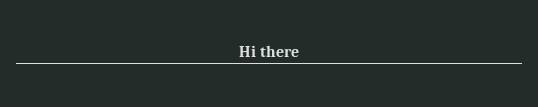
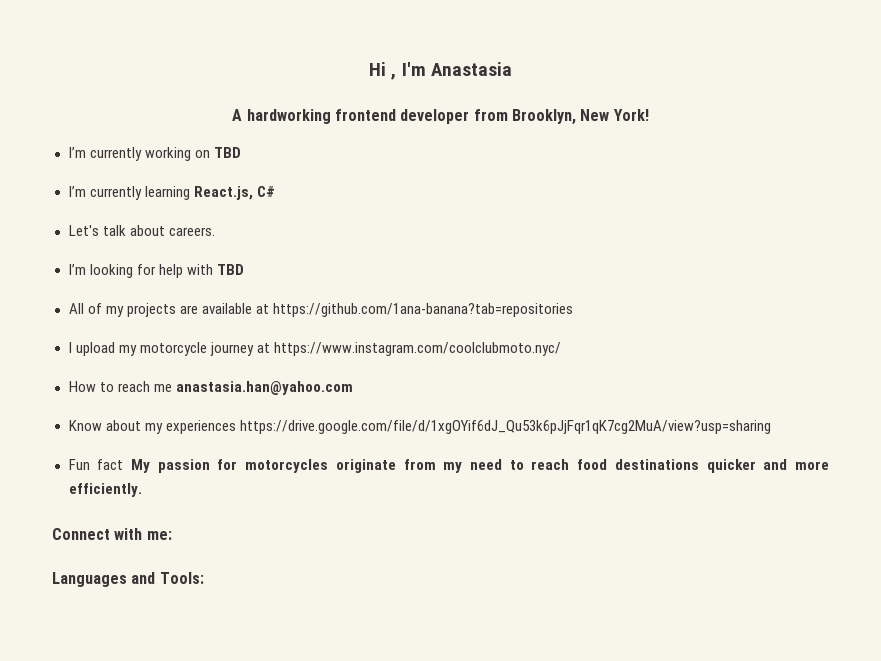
[260,45,300,57] there -> [391,62,512,80] [232,109,649,125] [68,147,241,161] [68,186,275,200] [68,225,215,236] [68,264,244,278] [68,303,573,317] [68,342,561,356] [68,381,353,395] [68,420,771,434] [68,459,829,473] [68,483,142,497] [52,528,172,540] [52,572,204,587] , I'm Anastasia // A hardworking frontend developer from Brooklyn, New York! // I’m currently working on TBD // I’m currently learning React.js, C# // Let's talk about careers. // I’m looking for help with TBD // All of my projects are available at https://github.com/1ana-banana?tab=repositories // I upload my motorcycle journey at https://www.instagram.com/coolclubmoto.nyc/ // How to reach me anastasia.han@yahoo.com // Know about my experiences https://drive.google.com/file/d/1xgOYif6dJ_Qu53k6pJjFqr1qK7cg2MuA/view?usp=sharing // Fun fact My passion for motorcycles originate from my need to reach food destinations quicker and more efficiently. // Connect with me: // Languages and Tools:

